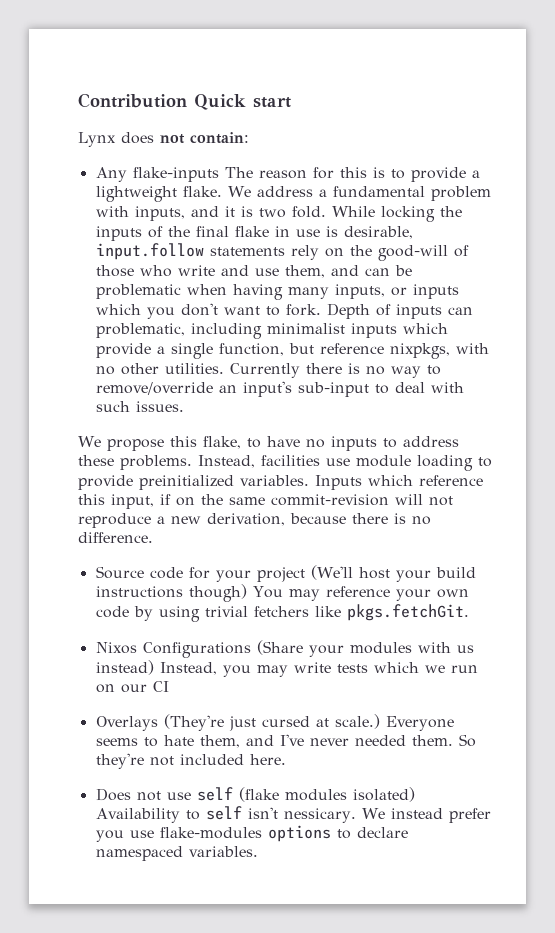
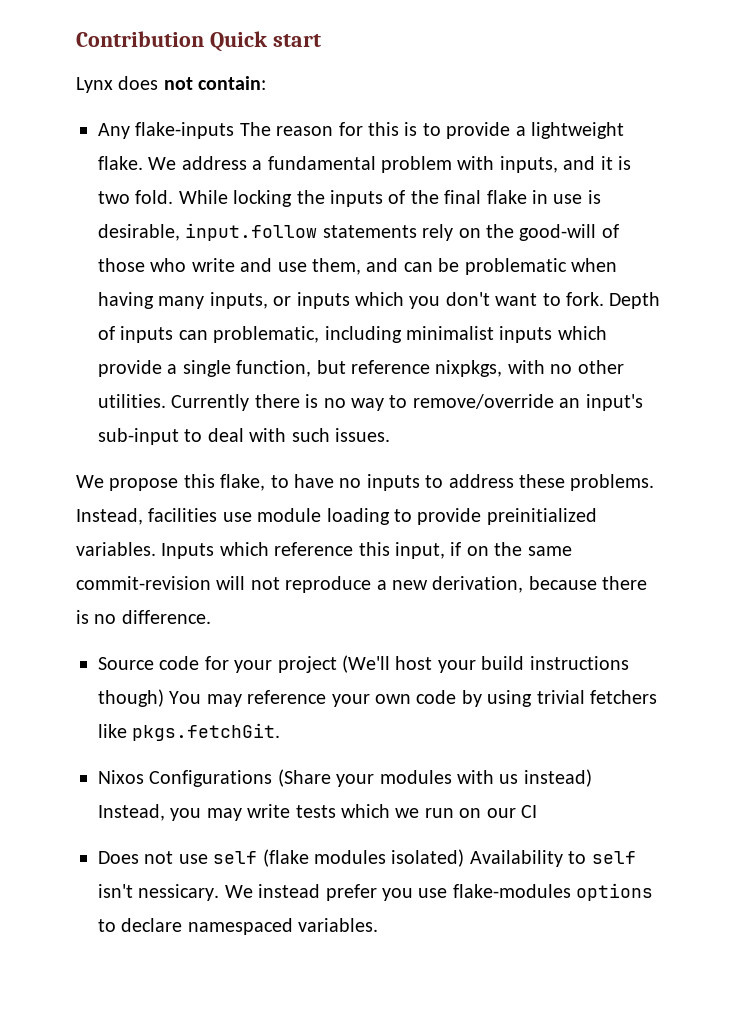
[95,714,454,731] [95,734,476,748] [95,753,286,769] // Overlays (They're just cursed at scale.) Everyone seems to hate them, and I've never needed them. So they're not included here. -> (537, 811) none

